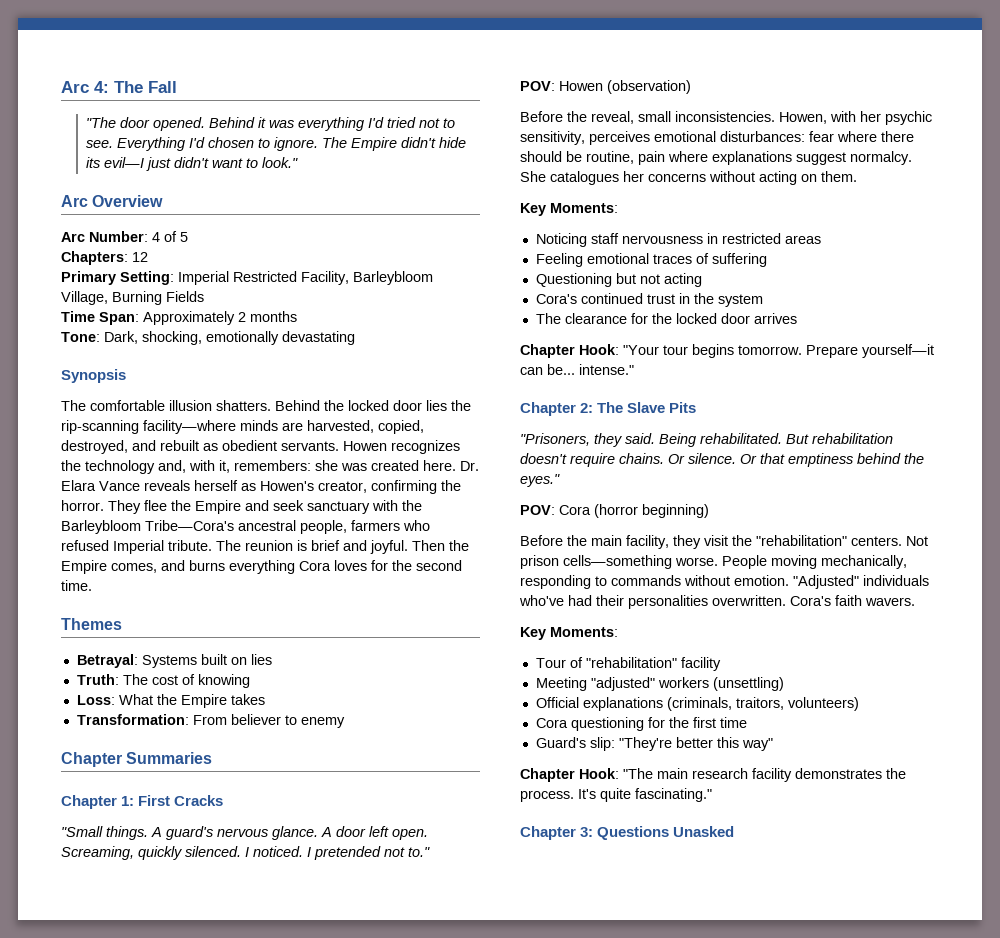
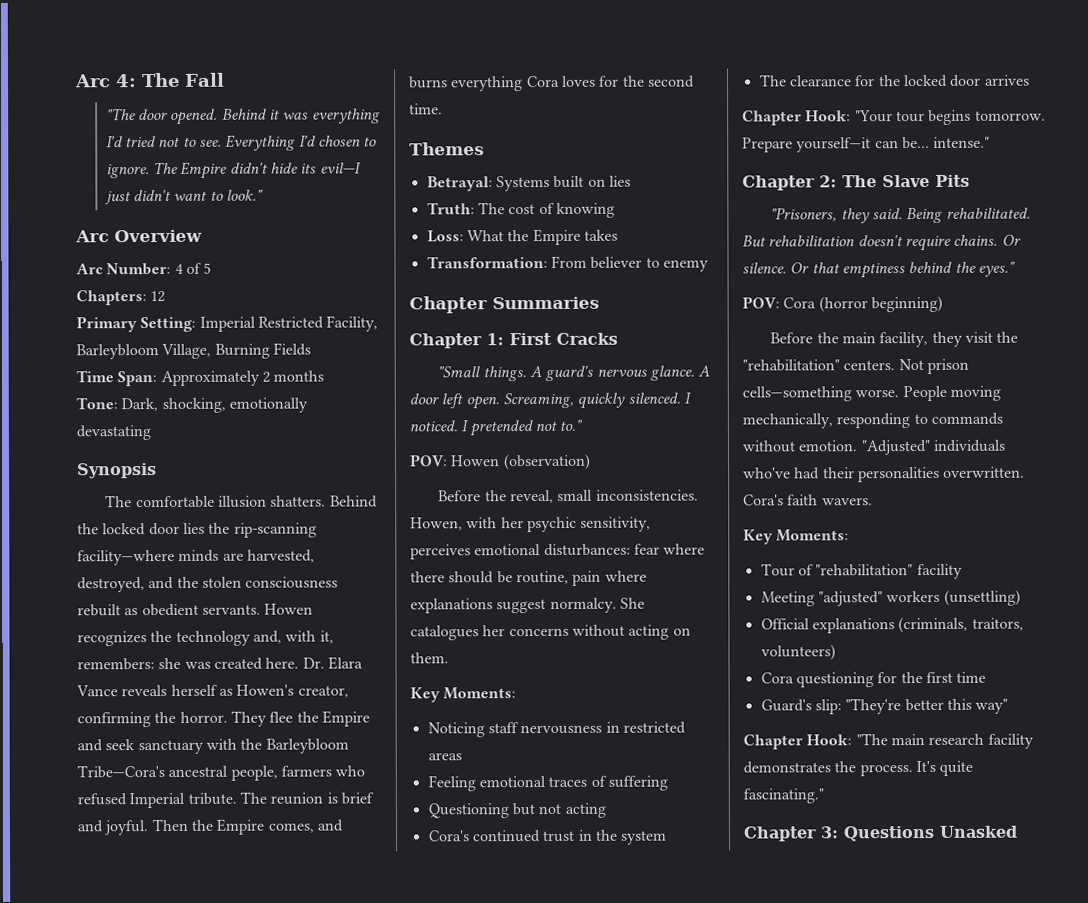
[378,420,424,434] copied, -> (315, 556) none
(156, 445) none -> [176,576,339,589] the stolen consciousness

